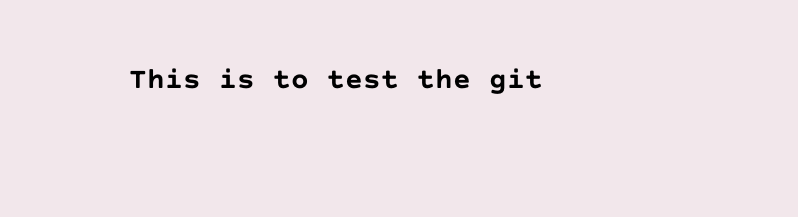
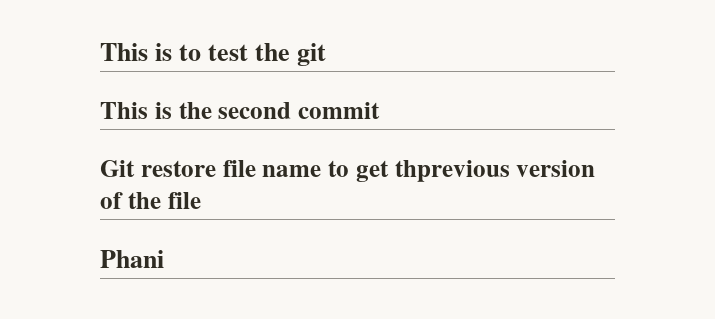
(543, 81) none -> [100,102,380,119] [100,160,596,182] [100,192,201,209] [100,250,164,268] // This is the second commit // Git restore file name to get thprevious version of the file // Phani

